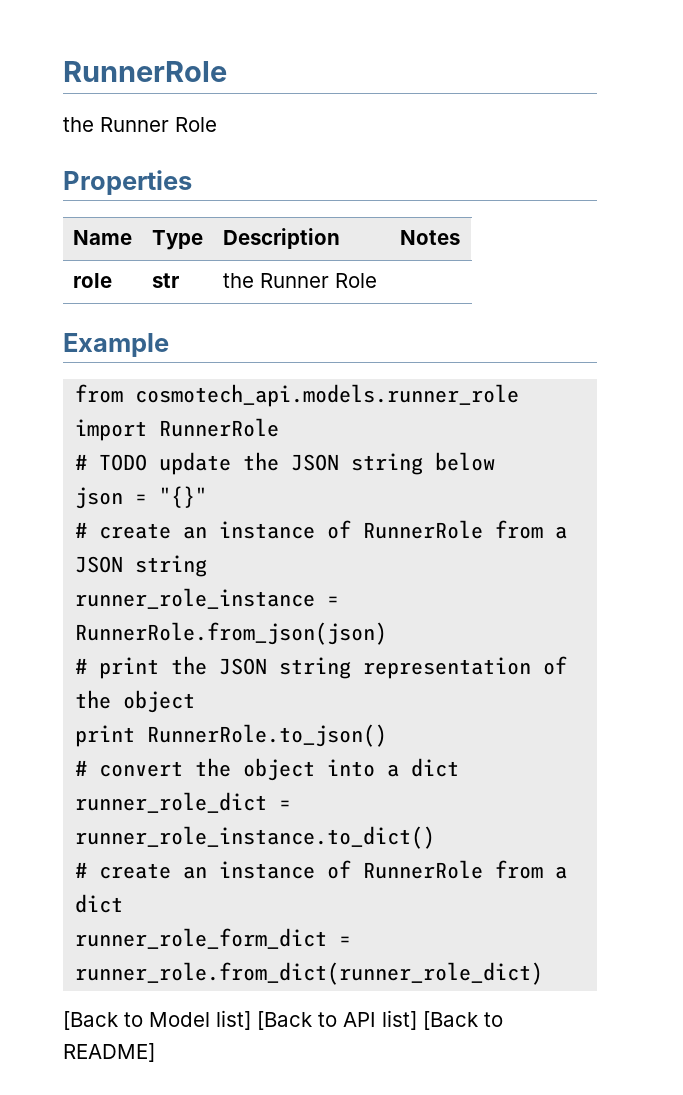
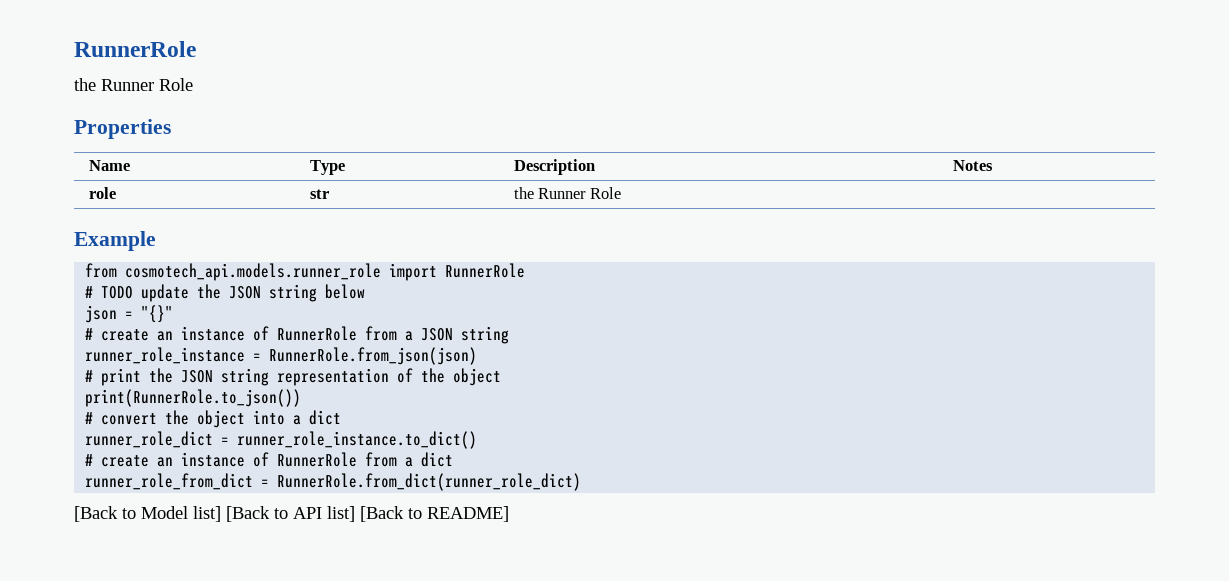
[75,724,388,747] print RunnerRole.to_json() -> [85,389,302,407] print(RunnerRole.to_json())
[75,928,352,949] [75,962,544,985] runner_role_form_dict = runner_role.from_dict(runner_role_dict) -> [85,473,582,491] runner_role_from_dict = RunnerRole.from_dict(runner_role_dict)

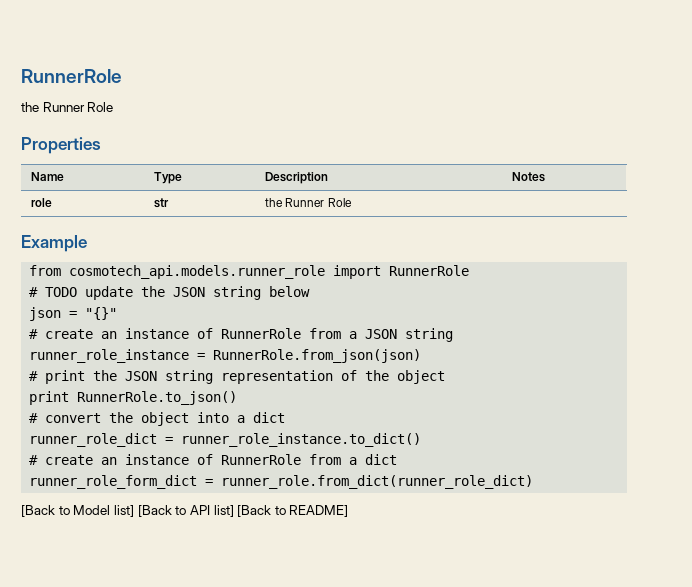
[85,389,302,407] print(RunnerRole.to_json()) -> [29,391,238,405] print RunnerRole.to_json()
[85,473,582,491] runner_role_from_dict = RunnerRole.from_dict(runner_role_dict) -> [29,475,534,489] runner_role_form_dict = runner_role.from_dict(runner_role_dict)

